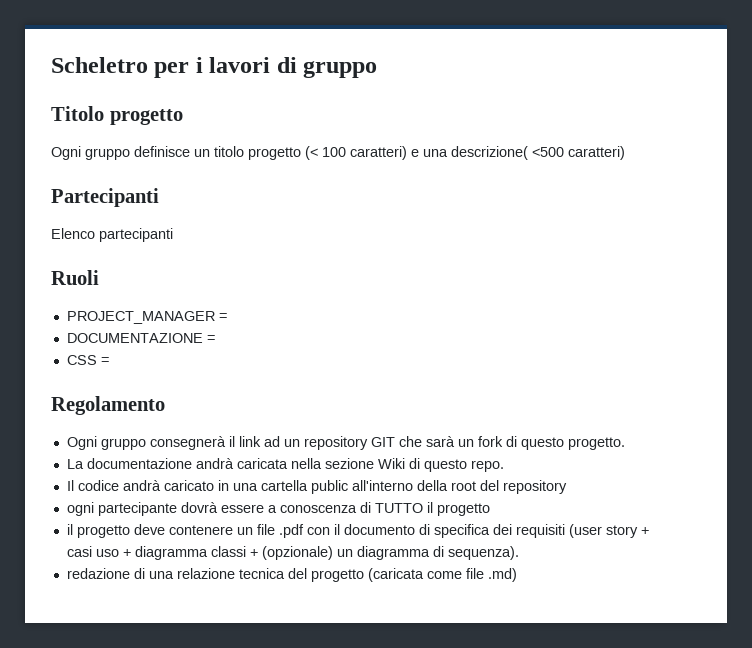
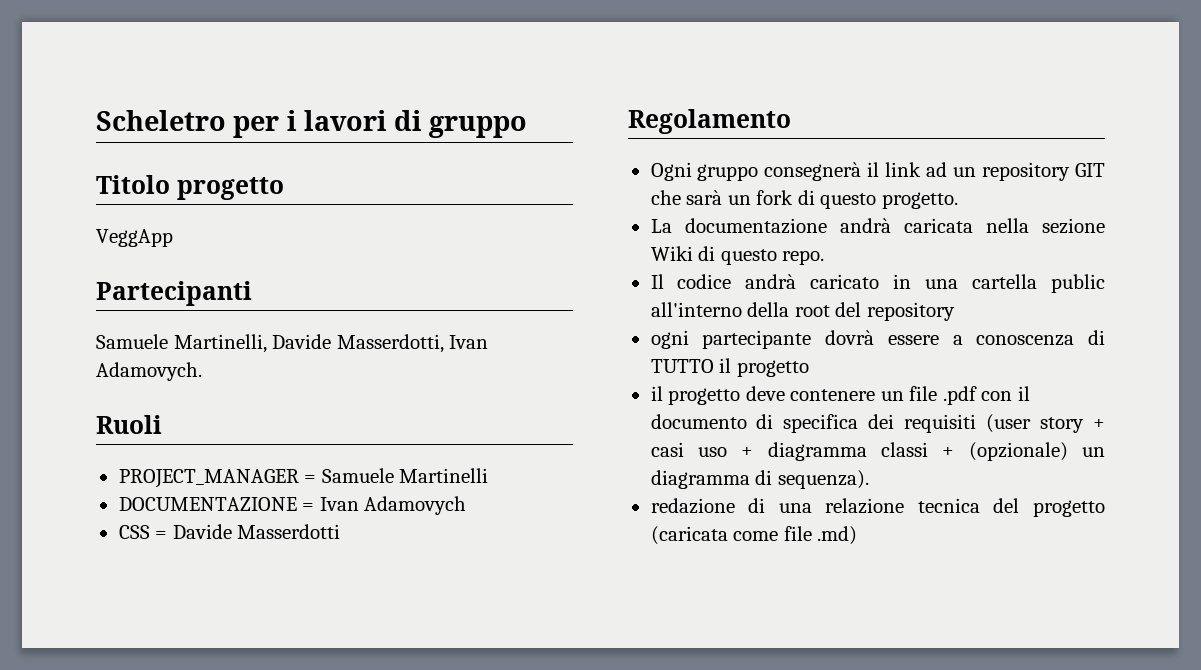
[51,146,625,160] [51,188,159,207] [51,228,173,242] Ogni gruppo definisce un titolo progetto (< 100 caratteri) e una descrizione( <500 caratteri) // Partecipanti // Elenco partecipanti -> [96,229,173,247] [96,281,252,306] [96,334,489,353] [96,362,202,381] VeggApp // Partecipanti // Samuele Martinelli, Davide Masserdotti, Ivan Adamovych.
(227, 317) none -> [321,468,489,483] Samuele Martinelli
(215, 339) none -> [319,496,467,515] Ivan Adamovych
(109, 361) none -> [172,524,341,539] Davide Masserdotti

